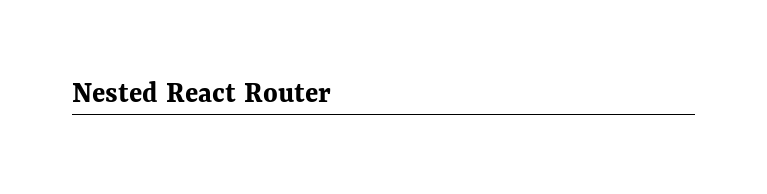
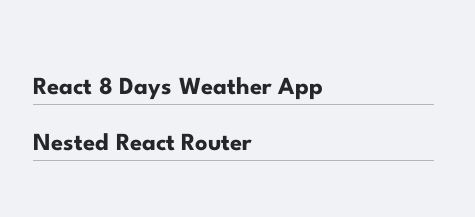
(72, 91) none -> [33,77,324,100] React 8 Days Weather App //

